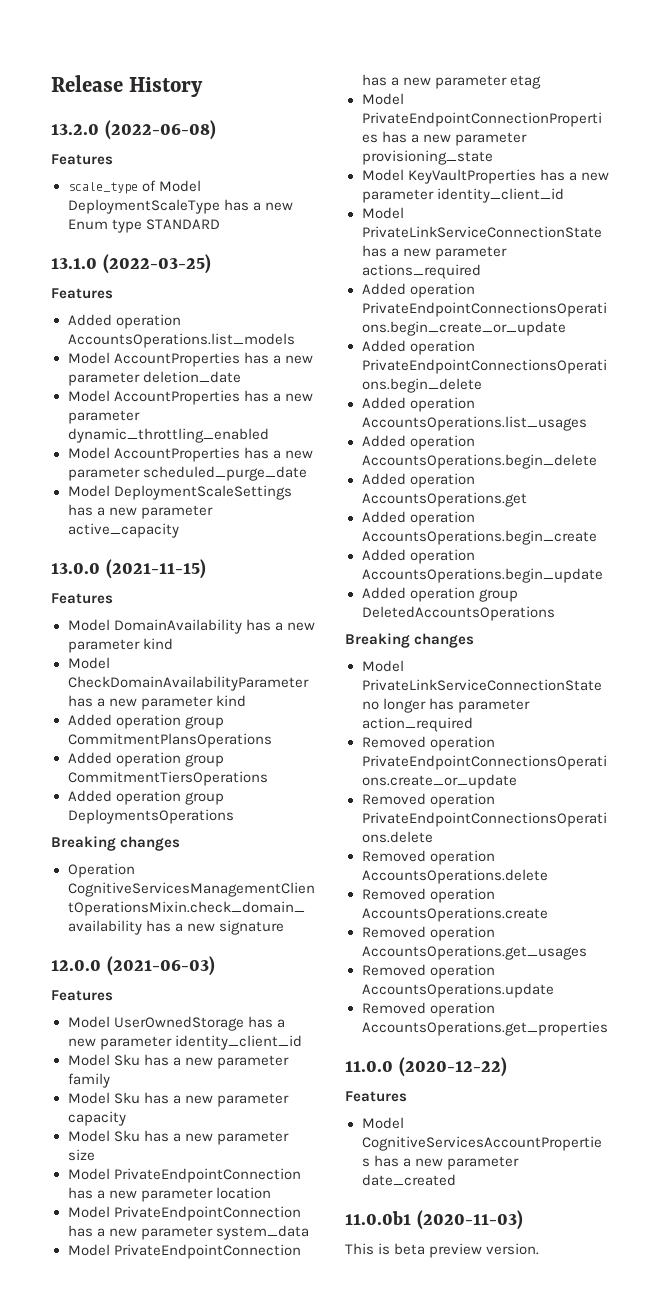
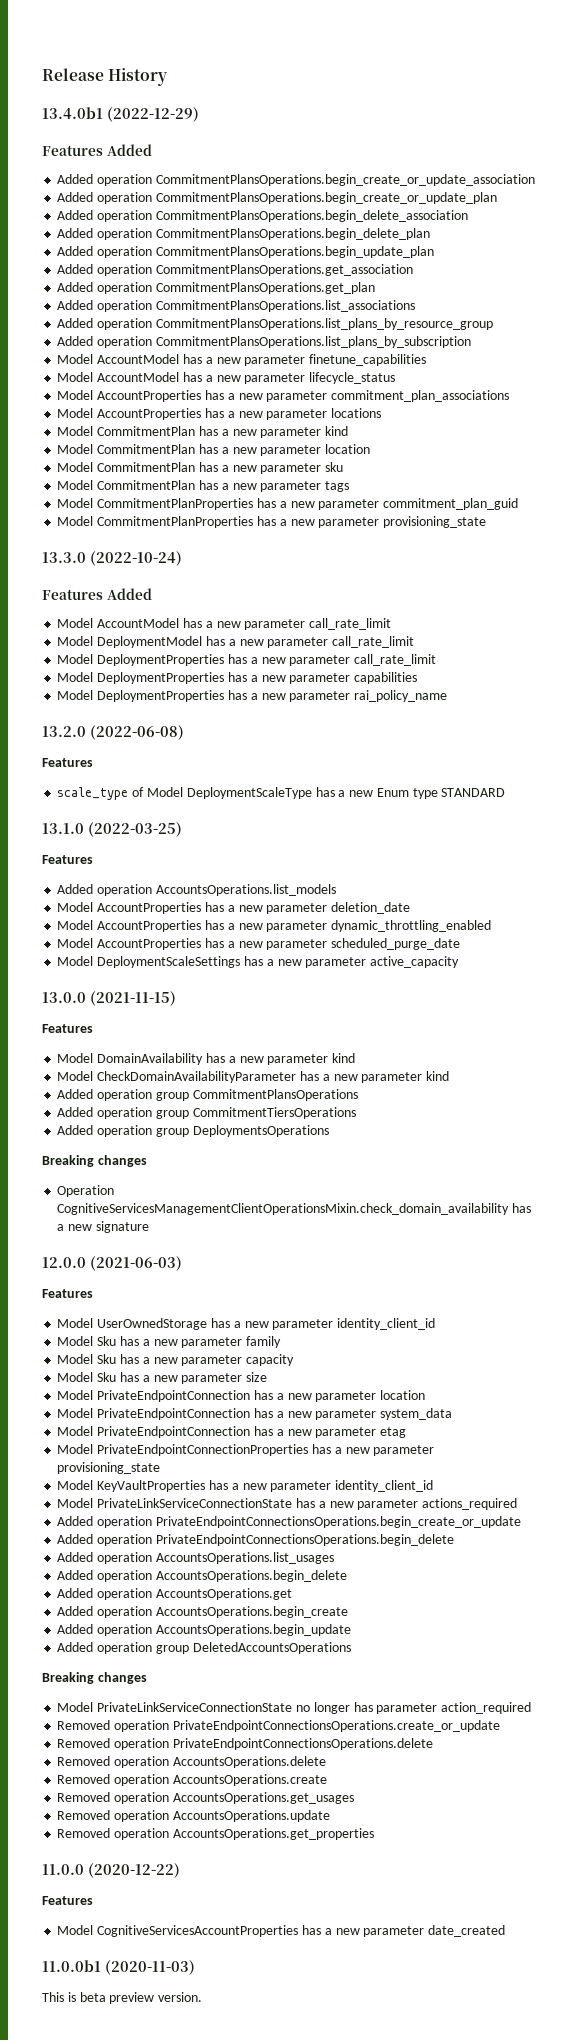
(204, 87) none -> [42,107,199,122] [42,144,152,156] [57,174,535,186] [57,192,497,204] [57,210,468,222] [57,228,430,240] [57,246,434,258] [57,264,413,276] [57,282,375,294] [57,300,415,312] [57,318,493,330] [57,336,471,348] [57,354,427,366] [57,372,396,384] [57,390,510,402] [57,408,382,420] [57,426,349,438] [57,444,371,456] [57,462,344,474] [57,480,350,492] [57,498,519,510] [57,516,487,528] [42,551,182,566] [42,588,152,600] [57,618,392,630] [57,636,415,648] [57,654,437,666] [57,672,418,684] [57,690,448,702] // 13.4.0b1 (2022-12-29) // Features Added // Added operation CommitmentPlansOperations.begin_create_or_update_association // Added operation CommitmentPlansOperations.begin_create_or_update_plan // Added operation CommitmentPlansOperations.begin_delete_association // Added operation CommitmentPlansOperations.begin_delete_plan // Added operation CommitmentPlansOperations.begin_update_plan // Added operation CommitmentPlansOperations.get_association // Added operation CommitmentPlansOperations.get_plan // Added operation CommitmentPlansOperations.list_associations // Added operation CommitmentPlansOperations.list_plans_by_resource_group // Added operation CommitmentPlansOperations.list_plans_by_subscription // Model AccountModel has a new parameter finetune_capabilities // Model AccountModel has a new parameter lifecycle_status // Model AccountProperties has a new parameter commitment_plan_associations // Model AccountProperties has a new parameter locations // Model CommitmentPlan has a new parameter kind // Model CommitmentPlan has a new parameter location // Model CommitmentPlan has a new parameter sku // Model CommitmentPlan has a new parameter tags // Model CommitmentPlanProperties has a new parameter commitment_plan_guid // Model CommitmentPlanProperties has a new parameter provisioning_state // 13.3.0 (2022-10-24) // Features Added // Model AccountModel has a new parameter call_rate_limit // Model DeploymentModel has a new parameter call_rate_limit // Model DeploymentProperties has a new parameter call_rate_limit // Model DeploymentProperties has a new parameter capabilities // Model DeploymentProperties has a new parameter rai_policy_name

